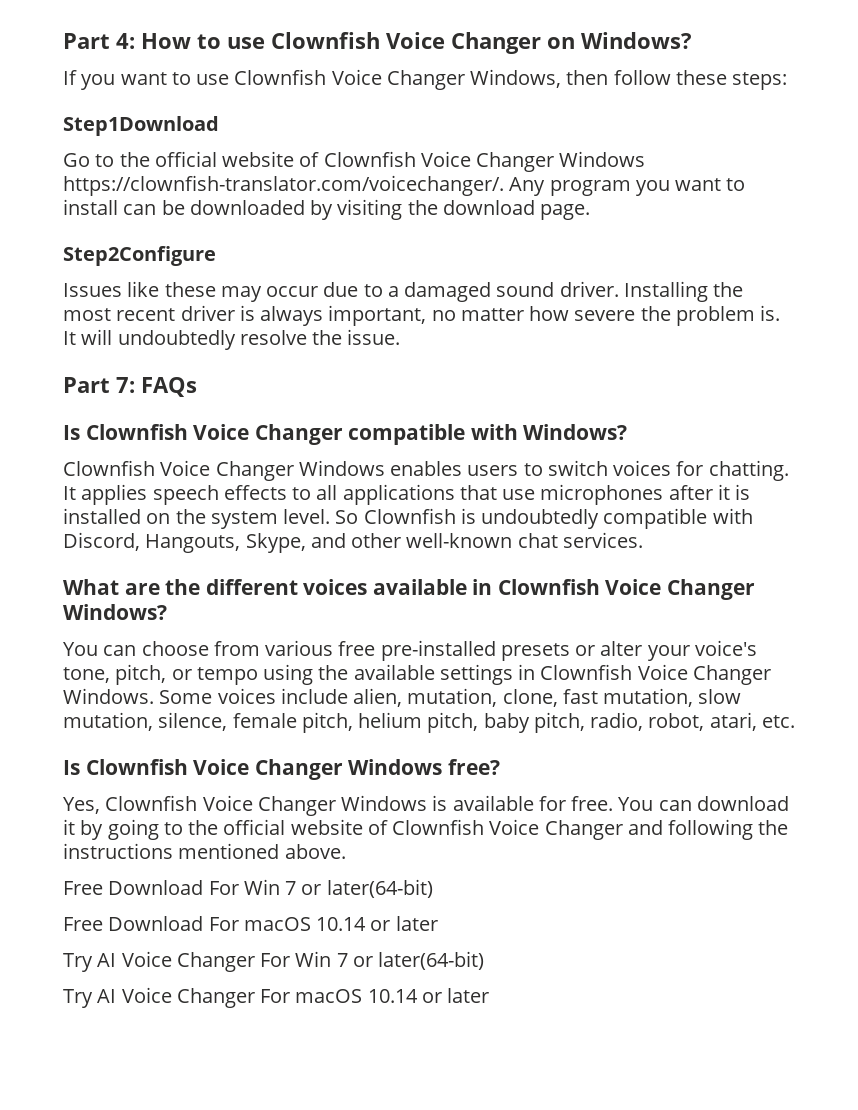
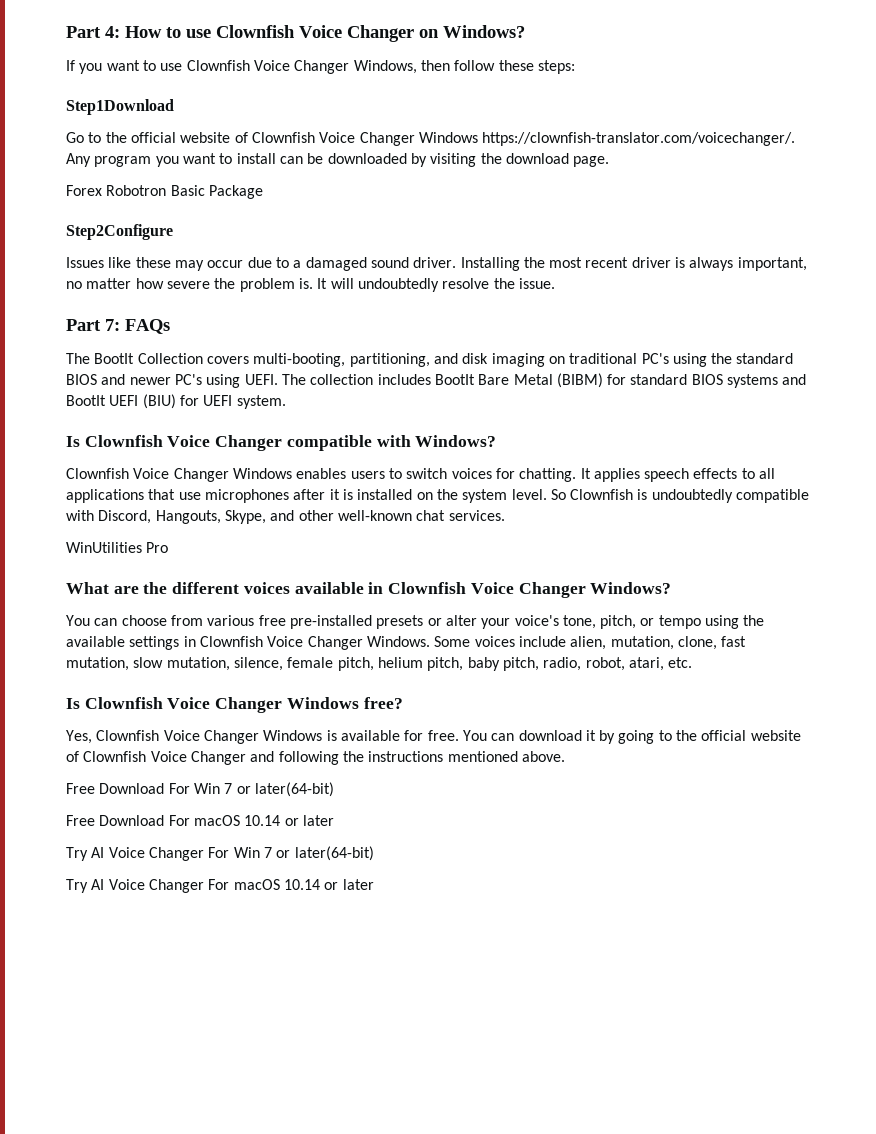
(591, 212) none -> [66,185,263,199] // Forex Robotron Basic Package
(197, 387) none -> [66,353,794,367] [66,373,807,388] [66,394,286,409] // The BootIt Collection covers multi-booting, partitioning, and disk imaging on traditional PC's using the standard BIOS and newer PC's using UEFI. The collection includes BootIt Bare Metal (BIBM) for standard BIOS systems and BootIt UEFI (BIU) for UEFI system.
(643, 540) none -> [66,542,169,553] // WinUtilities Pro

